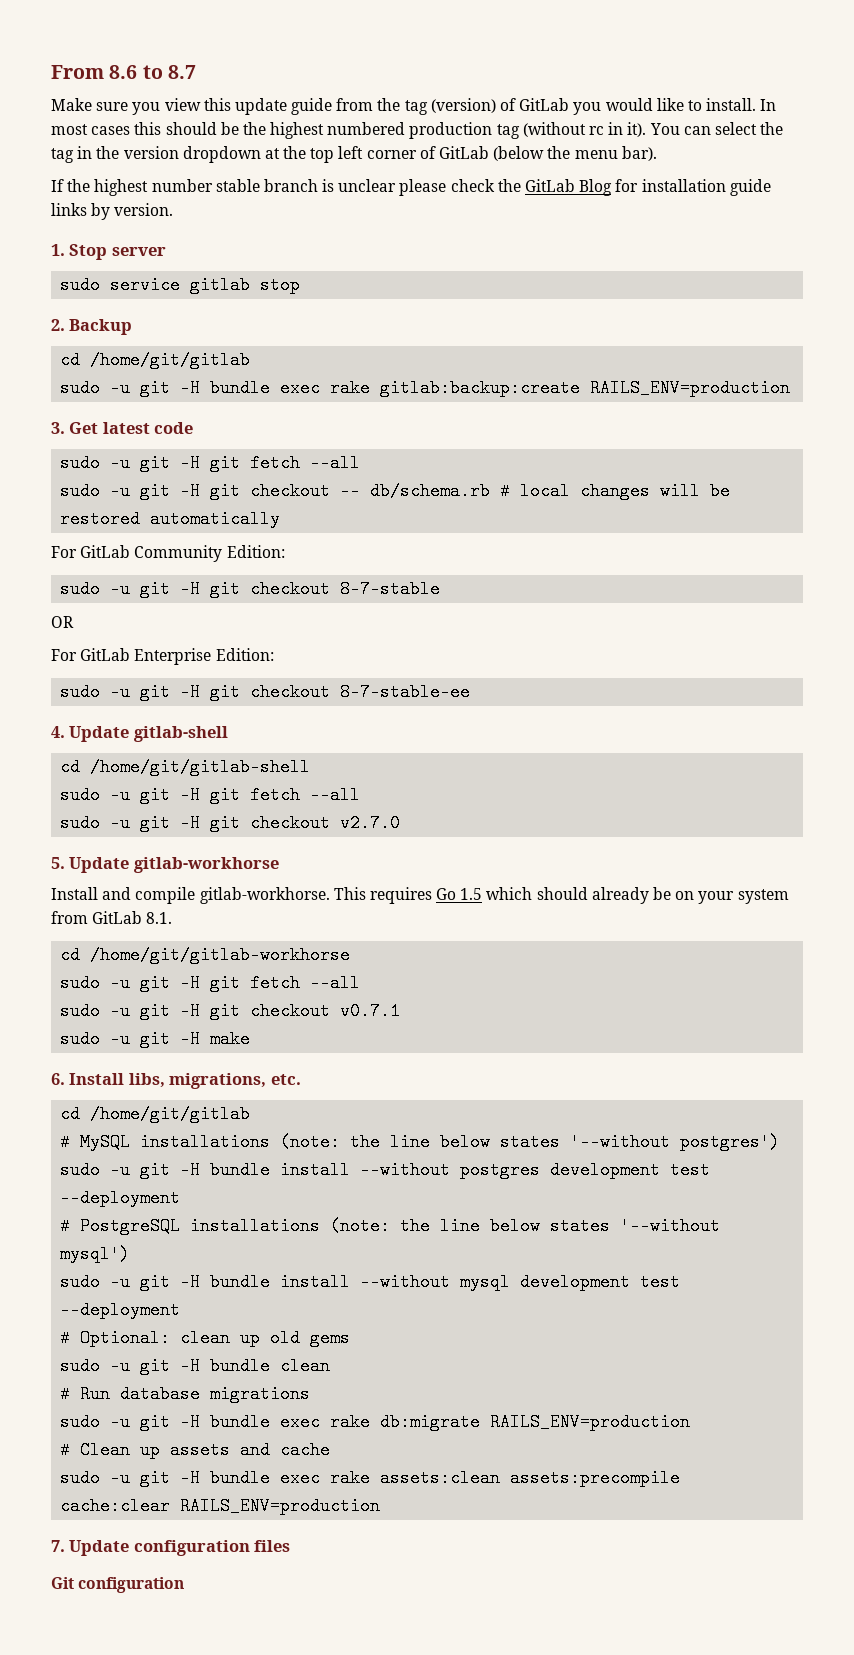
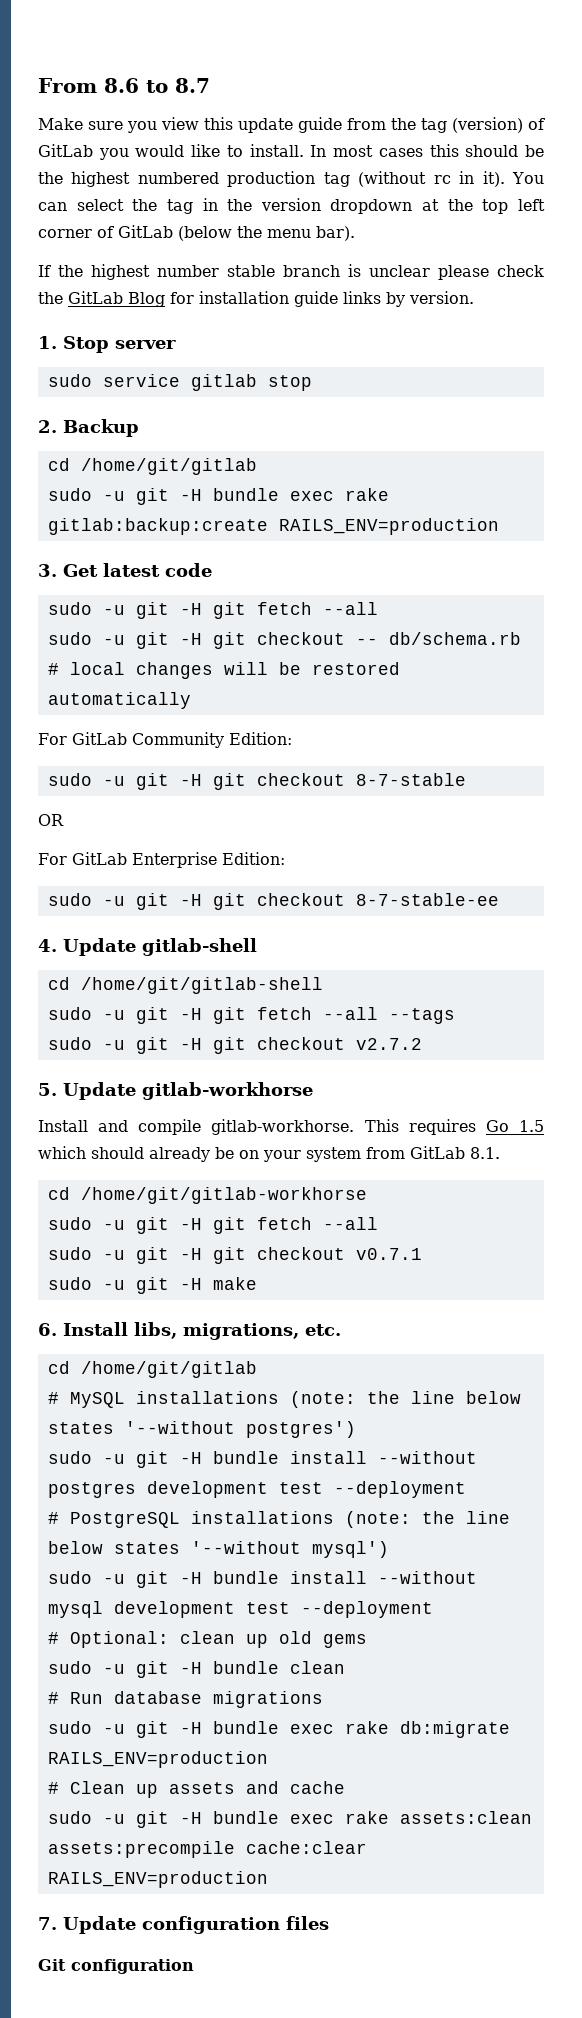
[60,814,401,832] // sudo -u git -H git checkout v2.7.0 -> [388,1008,455,1024] [47,1037,422,1054] --tags // sudo -u git -H git checkout v2.7.2

